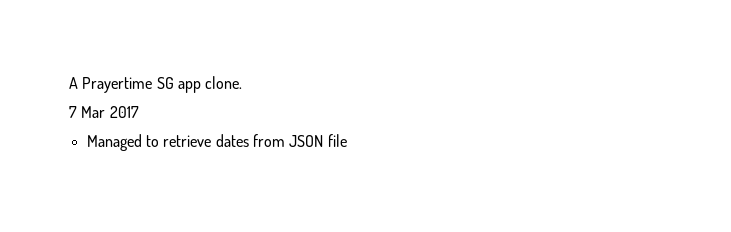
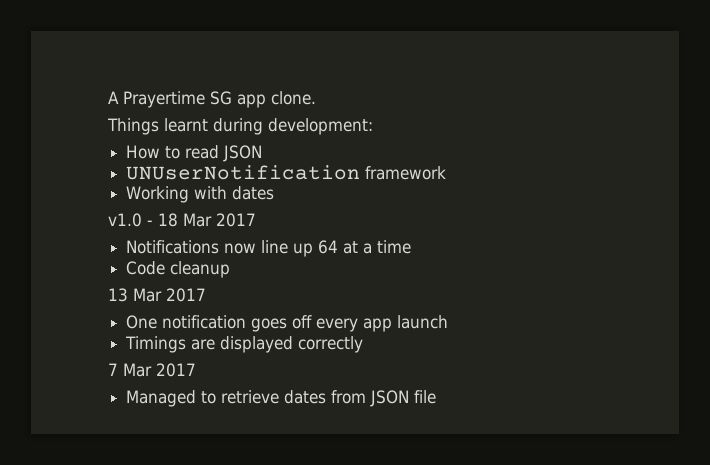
(243, 82) none -> [107,118,373,135] [126,145,263,162] [126,165,447,180] [126,186,275,203] [108,213,256,227] [126,240,412,257] [126,261,231,278] [108,288,206,302] [126,315,449,332] [125,336,364,353] // Things learnt during development: // How to read JSON // UNUserNotification framework // Working with dates // v1.0 - 18 Mar 2017 // Notifications now line up 64 at a time // Code cleanup // 13 Mar 2017 // One notification goes off every app launch // Timings are displayed correctly

